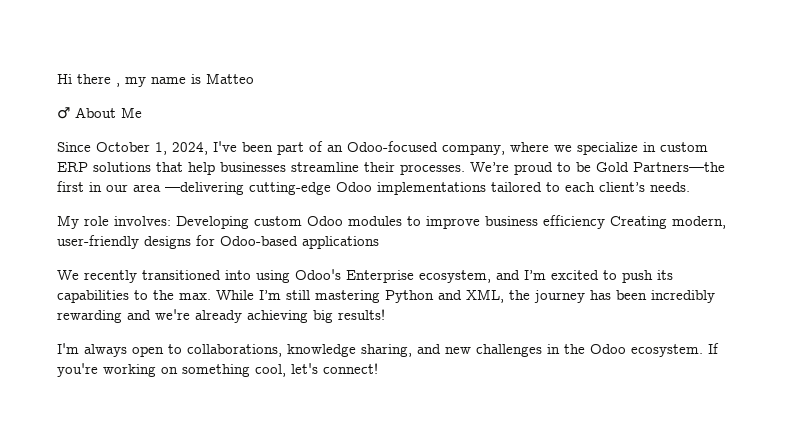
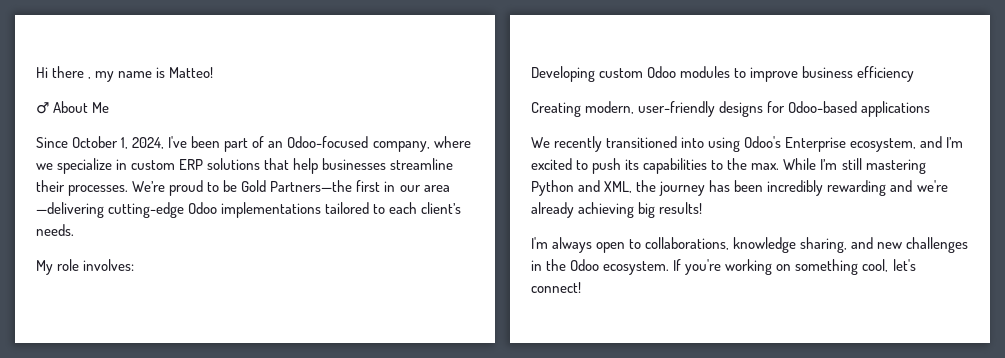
[206,73,254,84] Matteo -> [169,67,214,78] Matteo!
(171, 221) none -> (135, 265) //
(605, 222) none -> (915, 74) //

